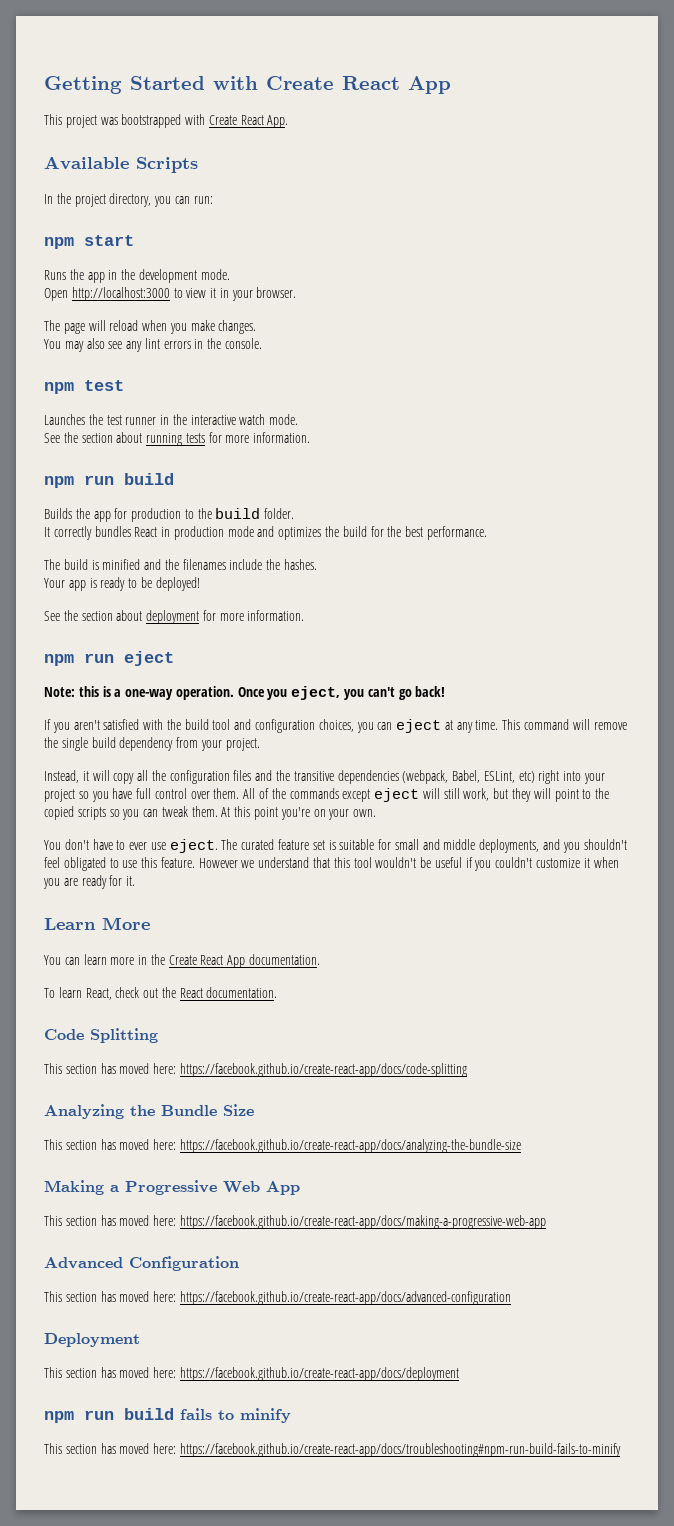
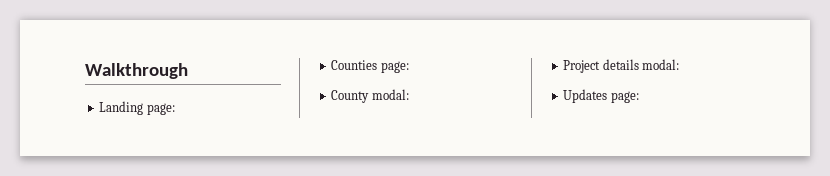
[44,76,451,94] [44,114,289,128] [44,156,198,173] [44,193,213,207] [44,235,134,249] [44,269,230,283] [44,287,297,301] [44,320,257,334] [44,338,263,352] [44,380,124,394] [44,414,299,425] [44,432,311,446] [44,473,174,488] [44,508,295,522] [44,526,487,540] [44,559,318,570] [44,577,200,591] [44,610,305,624] [44,651,174,666] [44,686,446,700] [44,719,627,733] [44,737,260,751] [44,770,606,784] [44,788,610,802] [44,806,377,820] [44,839,627,853] [44,857,619,871] [43,875,136,889] [44,917,150,930] [44,954,321,968] [44,987,278,1000] [44,1028,158,1043] [44,1063,467,1077] [44,1104,254,1119] [44,1139,521,1153] [44,1180,300,1195] [44,1215,546,1229] [44,1256,239,1271] [44,1291,511,1305] [44,1333,140,1347] [44,1367,459,1381] [44,1408,291,1423] [44,1443,621,1457] Getting Started with Create React App // This project was bootstrapped with Create React App. // Available Scripts // In the project directory, you can run: // npm start // Runs the app in the development mode. // Open http://localhost:3000 to view it in your browser. // The page will reload when you make changes. // You may also see any lint errors in the console. // npm test // Launches the test runner in the interactive watch mode. // See the section about running tests for more information. // npm run build // Builds the app for production to the build folder. // It correctly bundles React in production mode and optimizes the build for the best performance. // The build is minified and the filenames include the hashes. // Your app is ready to be deployed! // See the section about deployment for more information. // npm run eject // Note: this is a one-way operation. Once you eject, you can't go back! // If you aren't satisfied with the build tool and configuration choices, you can eject at any time. This command will remove the single build dependency from your project. // Instead, it will copy all the configuration files and the transitive dependencies (webpack, Babel, ESLint, etc) right into your project so you have full control over them. All of the commands except eject will still work, but they will point to the copied scripts so you can tweak them. At this point you're on your own. // You don't have to ever use eject. The curated feature set is suitable for small and middle deployments, and you shouldn't feel obligated to use this feature. However we understand that this tool wouldn't be useful if you couldn't customize it when you are ready for it. // Learn More // You can learn more in the Create React App documentation. // To learn React, check out the React documentation. // Code Splitting // This section has moved here: https://facebook.github.io/create-react-app/docs/code-splitting // Analyzing the Bundle Size // This section has moved here: https://facebook.github.io/create-react-app/docs/analyzing-the-bundle-size // Making a Progressive Web App // This section has moved here: https://facebook.github.io/create-react-app/docs/making-a-progressive-web-app // Advanced Configuration // This section has moved here: https://facebook.github.io/create-react-app/docs/advanced-configuration // Deployment // This section has moved here: https://facebook.github.io/create-react-app/docs/deployment // npm run build fails to minify // This section has moved here: https://facebook.github.io/create-react-app/docs/troubleshooting#npm-run-build-fails-to-minify -> [85,63,188,79] [99,101,175,115] [331,60,409,73] [331,89,409,103] [563,59,680,73] [563,89,639,103] Walkthrough // Landing page: // Counties page: // County modal: // Project details modal: // Updates page:

